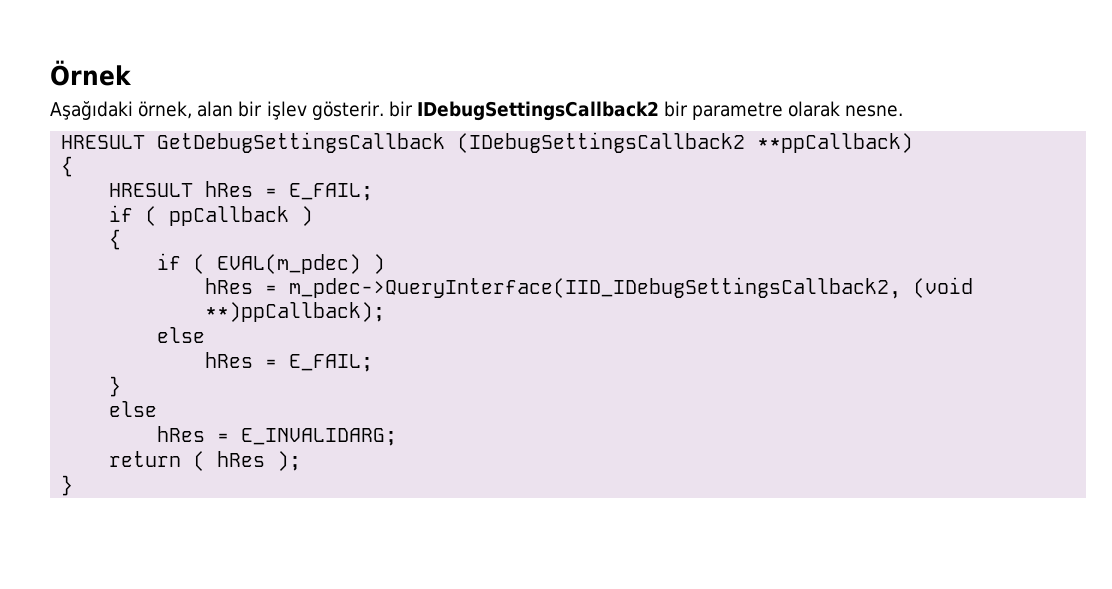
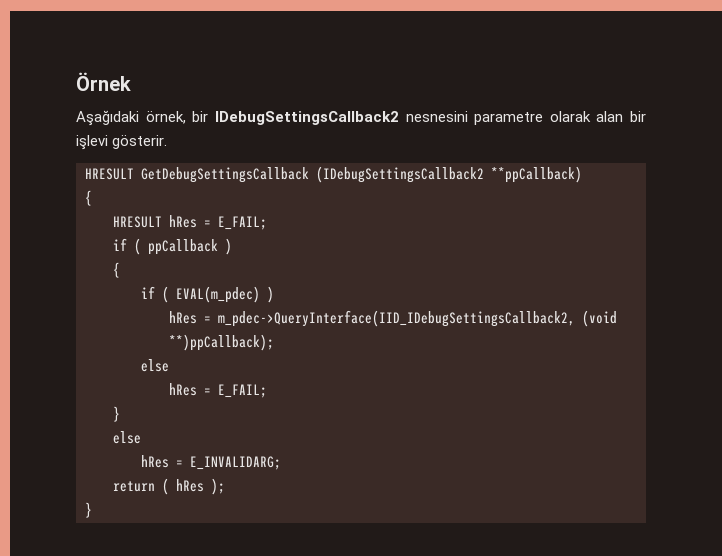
(193, 110) none -> [192,111,591,125] bir IDebugSettingsCallback2 nesnesini parametre olarak
[266,101,307,120] işlev -> [76,135,108,150] işlevi
[388,101,904,121] bir IDebugSettingsCallback2 bir parametre olarak nesne. -> (168, 142) none

